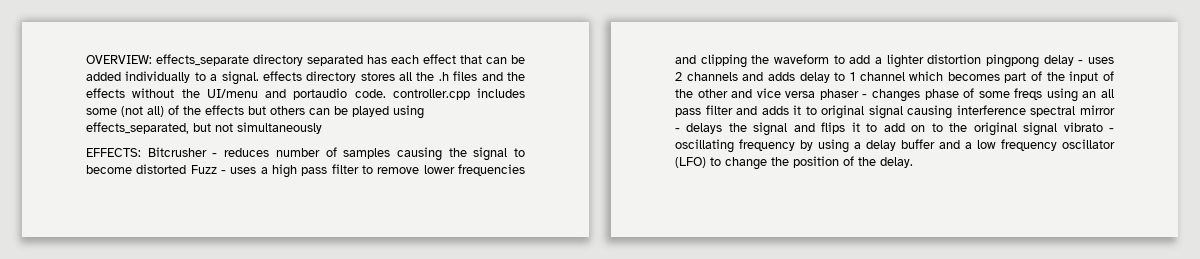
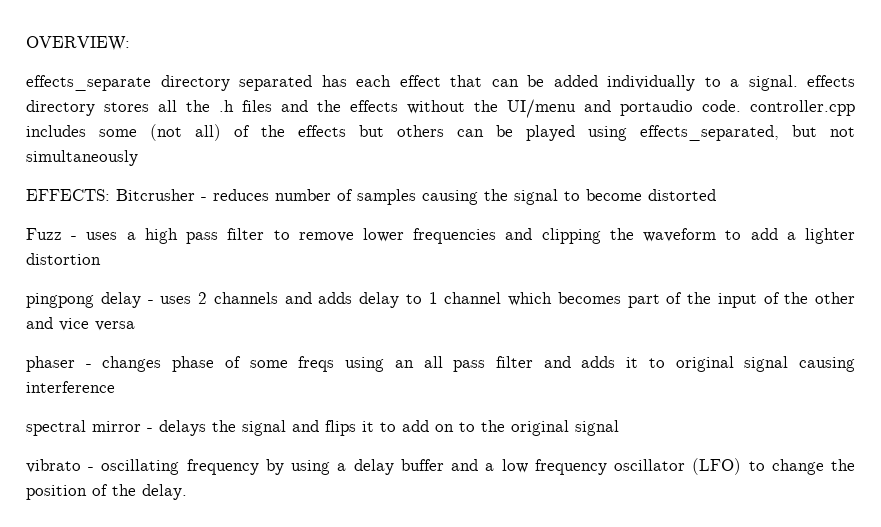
(152, 59) none -> (130, 43) //
(187, 169) none -> (716, 195) //
(982, 59) none -> (101, 259) //
(816, 94) none -> (135, 326) //
(1026, 110) none -> (115, 387) //
(1058, 129) none -> (619, 428) //

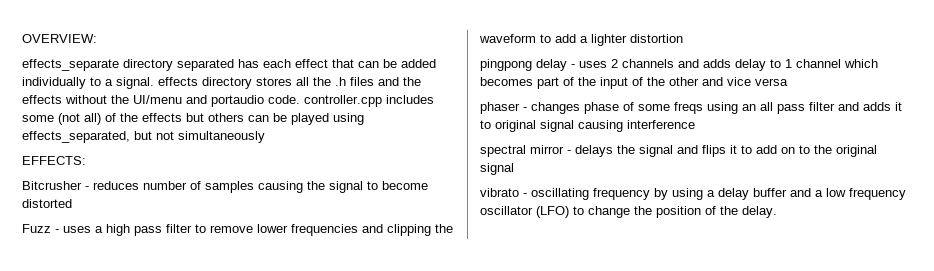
(110, 195) none -> (86, 160) //

